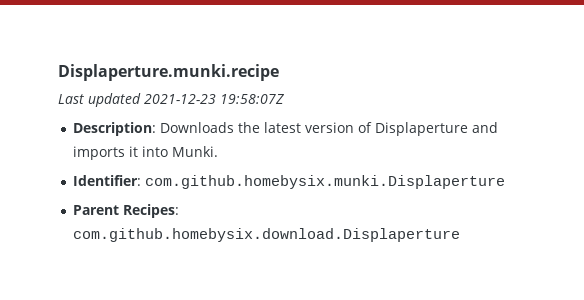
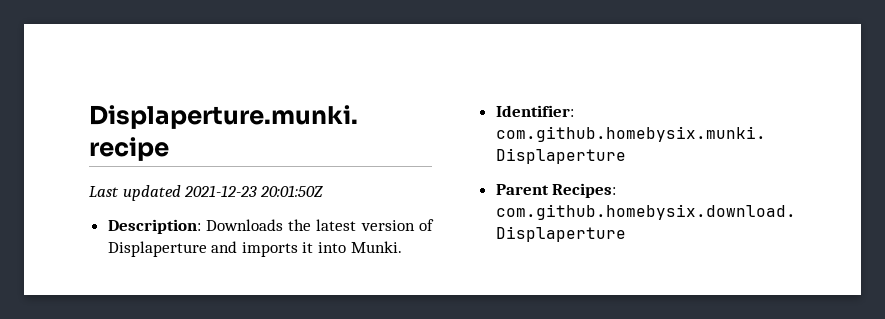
[220,94,284,104] 19:58:07Z -> [259,185,323,197] 20:01:50Z

